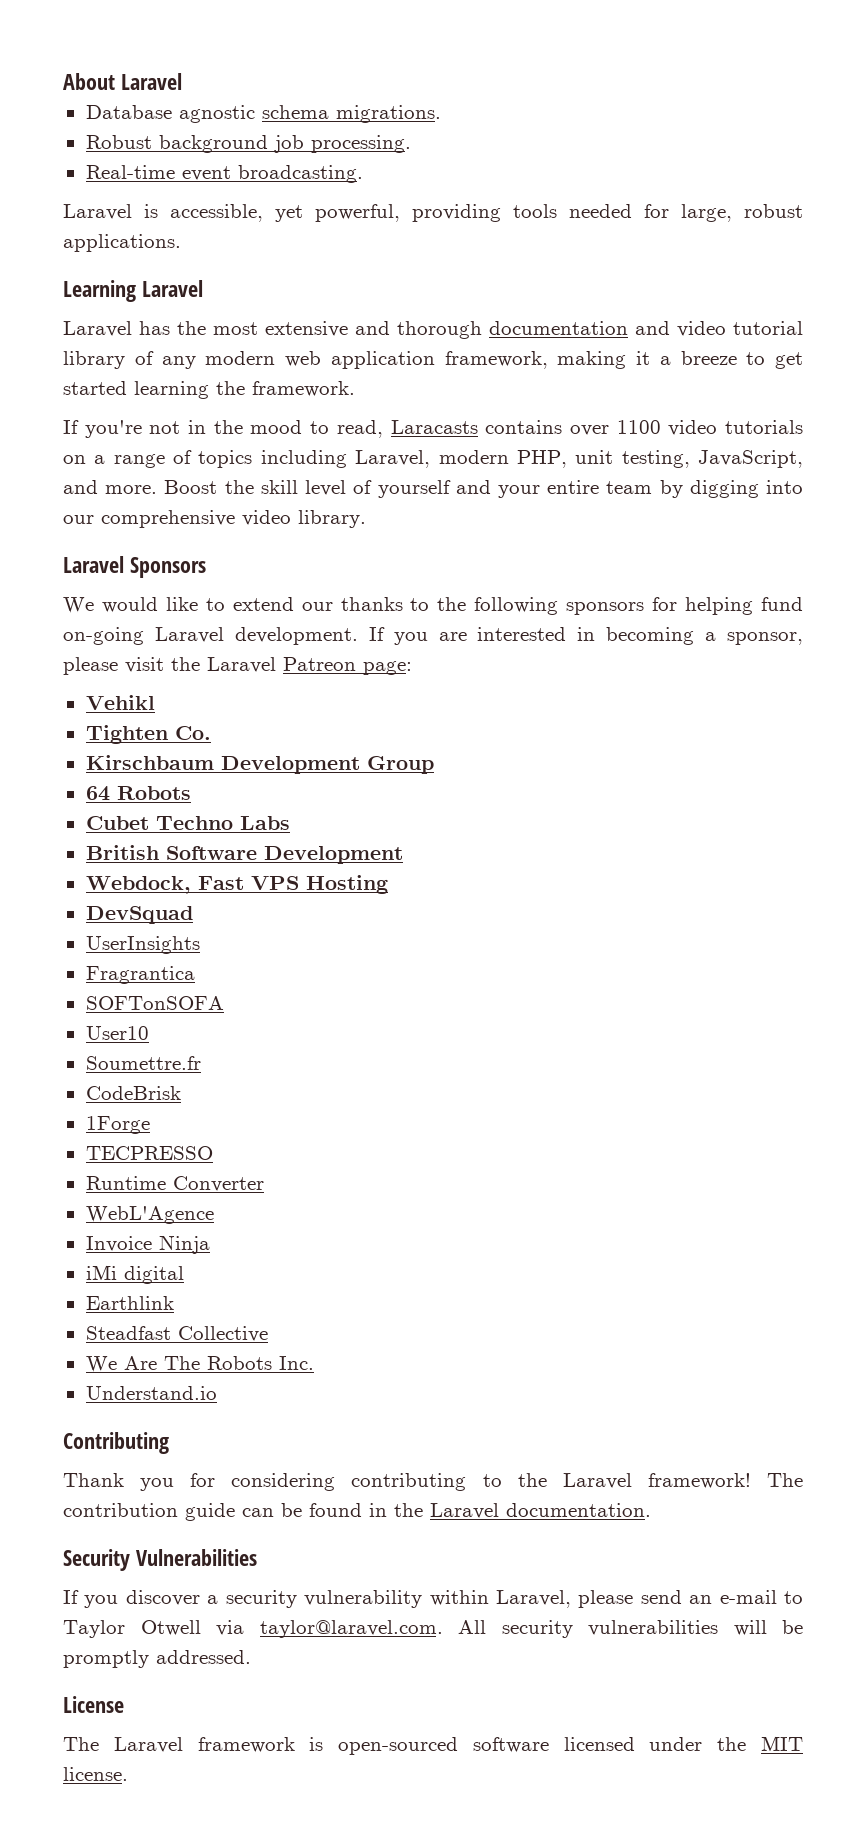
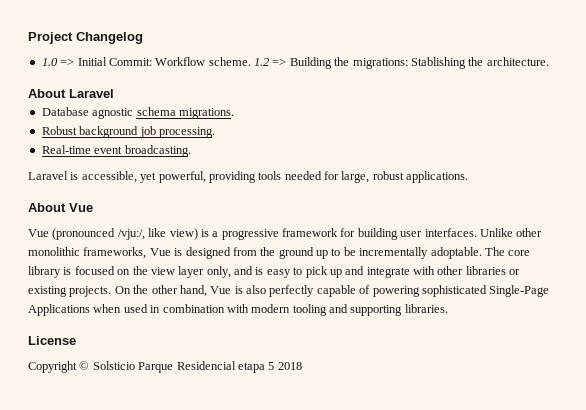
(63, 81) none -> [28,32,143,44] [41,57,549,69] Project Changelog // 1.0 => Initial Commit: Workflow scheme. 1.2 => Building the migrations: Stablishing the architecture. //
[63,280,203,302] [63,321,803,339] [63,351,803,369] [63,381,355,399] [63,420,804,438] [63,450,803,468] [63,480,803,498] [63,510,366,528] [63,556,206,578] [63,597,803,615] [63,627,803,645] [63,657,412,675] [85,695,155,710] [85,725,211,744] [85,755,434,774] [85,786,191,801] [85,816,290,830] [85,845,403,864] [85,875,388,894] [85,906,193,924] [85,936,200,954] [85,966,195,984] [85,996,224,1010] [85,1026,149,1040] [85,1056,201,1070] [85,1086,181,1100] [85,1116,150,1134] [85,1146,213,1160] [85,1176,264,1192] [85,1206,214,1224] [85,1235,210,1254] [85,1265,184,1284] [85,1296,174,1310] [85,1326,268,1342] [85,1356,314,1372] [85,1386,217,1400] [63,1432,169,1454] [63,1473,803,1491] [63,1503,651,1521] [63,1549,257,1571] [63,1590,803,1608] [63,1620,803,1638] [63,1650,251,1668] [63,1696,124,1713] [63,1736,804,1755] [63,1767,128,1781] Learning Laravel // Laravel has the most extensive and thorough documentation and video tutorial library of any modern web application framework, making it a breeze to get started learning the framework. // If you're not in the mood to read, Laracasts contains over 1100 video tutorials on a range of topics including Laravel, modern PHP, unit testing, JavaScript, and more. Boost the skill level of yourself and your entire team by digging into our comprehensive video library. // Laravel Sponsors // We would like to extend our thanks to the following sponsors for helping fund on-going Laravel development. If you are interested in becoming a sponsor, please visit the Laravel Patreon page: // Vehikl // Tighten Co. // Kirschbaum Development Group // 64 Robots // Cubet Techno Labs // British Software Development // Webdock, Fast VPS Hosting // DevSquad // UserInsights // Fragrantica // SOFTonSOFA // User10 // Soumettre.fr // CodeBrisk // 1Forge // TECPRESSO // Runtime Converter // WebL'Agence // Invoice Ninja // iMi digital // Earthlink // Steadfast Collective // We Are The Robots Inc. // Understand.io // Contributing // Thank you for considering contributing to the Laravel framework! The contribution guide can be found in the Laravel documentation. // Security Vulnerabilities // If you discover a security vulnerability within Laravel, please send an e-mail to Taylor Otwell via taylor@laravel.com. All security vulnerabilities will be promptly addressed. // License // The Laravel framework is open-sourced software licensed under the MIT license. -> [28,203,93,212] [28,228,543,240] [28,247,531,259] [28,266,521,278] [28,285,550,297] [28,304,448,316] [28,336,76,345] [28,361,302,373] About Vue // Vue (pronounced /vjuː/, like view) is a progressive framework for building user interfaces. Unlike other monolithic frameworks, Vue is designed from the ground up to be incrementally adoptable. The core library is focused on the view layer only, and is easy to pick up and integrate with other libraries or existing projects. On the other hand, Vue is also perfectly capable of powering sophisticated Single-Page Applications when used in combination with modern tooling and supporting libraries. // License // Copyright © Solsticio Parque Residencial etapa 5 2018

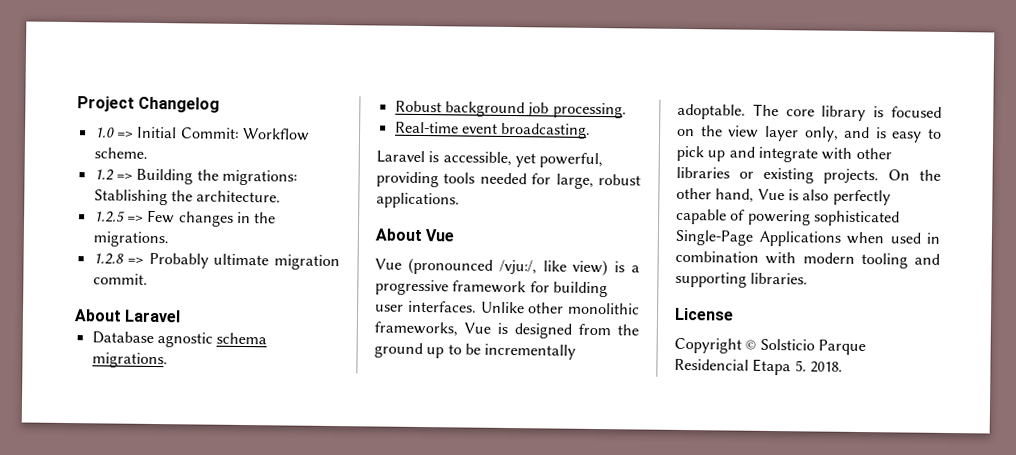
(251, 61) none -> (148, 153) //
(549, 61) none -> [93,209,277,227] [92,231,169,248] [92,252,340,271] [92,273,148,285] // 1.2.5 => Few changes in the migrations. // 1.2.8 => Probably ultimate migration commit.
[237,362,302,373] etapa 5 2018 -> [752,358,843,376] Etapa 5. 2018.

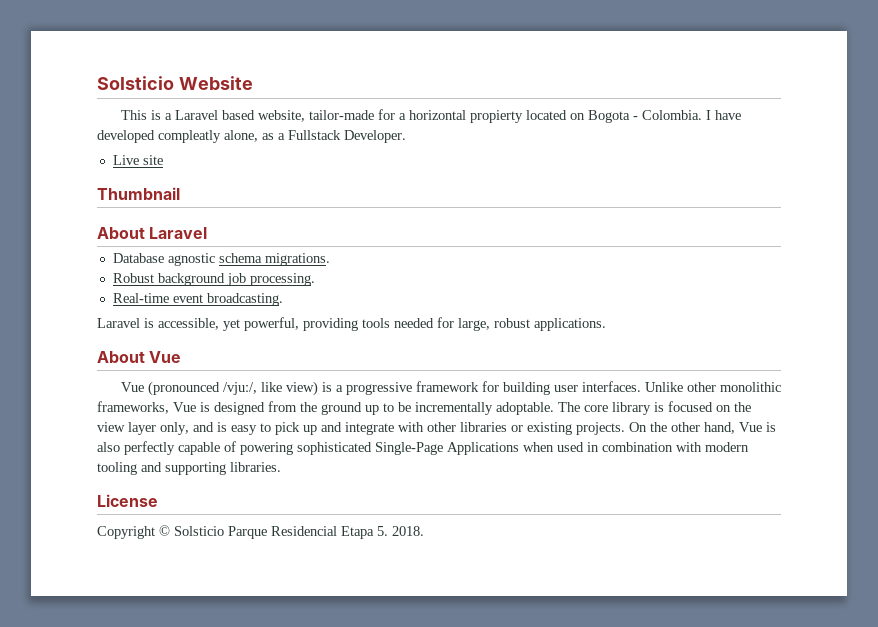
[77,96,221,113] [93,126,310,141] [93,147,148,159] [93,168,298,186] [93,189,282,206] [93,209,277,227] [92,231,169,248] [92,252,340,271] [92,273,148,285] Project Changelog // 1.0 => Initial Commit: Workflow scheme. // 1.2 => Building the migrations: Stablishing the architecture. // 1.2.5 => Few changes in the migrations. // 1.2.8 => Probably ultimate migration commit. -> [97,76,253,90] [120,109,741,123] [97,130,406,143] [112,155,163,165] [97,187,180,200] Solsticio Website // This is a Laravel based website, tailor-made for a horizontal propierty located on Bogota - Colombia. I have developed compleatly alone, as a Fullstack Developer. // Live site // Thumbnail

